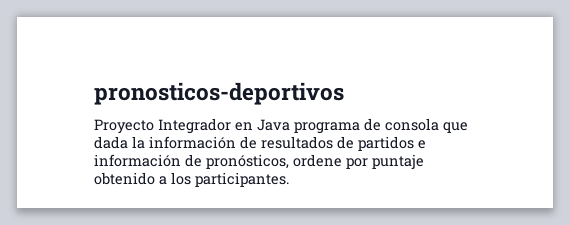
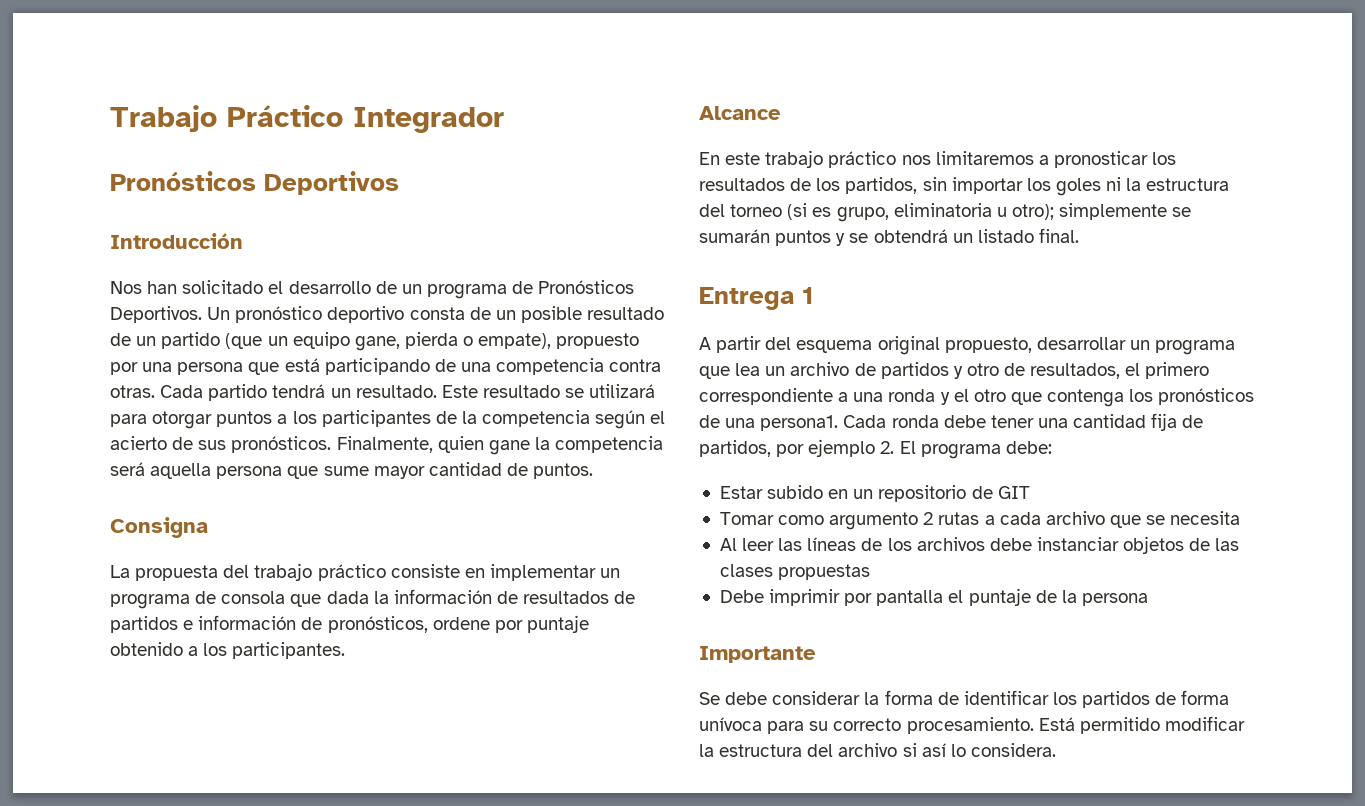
[94,82,344,105] [94,118,290,134] pronosticos-deportivos // Proyecto Integrador en Java -> [110,105,504,133] [110,171,399,195] [110,233,243,249] [110,280,635,299] [110,306,665,323] [110,332,640,351] [110,358,662,375] [110,384,656,401] [110,410,666,429] [110,436,664,455] [110,462,594,479] [110,517,208,538] [110,563,621,581] Trabajo Práctico Integrador // Pronósticos Deportivos // Introducción // Nos han solicitado el desarrollo de un programa de Pronósticos Deportivos. Un pronóstico deportivo consta de un posible resultado de un partido (que un equipo gane, pierda o empate), propuesto por una persona que está participando de una competencia contra otras. Cada partido tendrá un resultado. Este resultado se utilizará para otorgar puntos a los participantes de la competencia según el acierto de sus pronósticos. Finalmente, quien gane la competencia será aquella persona que sume mayor cantidad de puntos. // Consigna // La propuesta del trabajo práctico consiste en implementar un
(289, 179) none -> [699,106,781,120] [699,150,1177,168] [699,177,1230,196] [699,203,1192,222] [699,228,1079,246] [699,287,814,310] [699,336,1236,355] [699,362,1210,379] [699,388,1255,407] [699,413,1204,431] [699,439,1052,459] [719,485,1030,502] [719,511,1241,530] [719,536,1240,554] [719,564,871,580] [719,588,1148,606] [699,646,816,663] [699,690,1230,708] [699,716,1245,734] [699,743,1056,757] // Alcance // En este trabajo práctico nos limitaremos a pronosticar los resultados de los partidos, sin importar los goles ni la estructura del torneo (si es grupo, eliminatoria u otro); simplemente se sumarán puntos y se obtendrá un listado final. // Entrega 1 // A partir del esquema original propuesto, desarrollar un programa que lea un archivo de partidos y otro de resultados, el primero correspondiente a una ronda y el otro que contenga los pronósticos de una persona1. Cada ronda debe tener una cantidad fija de partidos, por ejemplo 2. El programa debe: // Estar subido en un repositorio de GIT // Tomar como argumento 2 rutas a cada archivo que se necesita // Al leer las líneas de los archivos debe instanciar objetos de las clases propuestas // Debe imprimir por pantalla el puntaje de la persona // Importante // Se debe considerar la forma de identificar los partidos de forma unívoca para su correcto procesamiento. Está permitido modificar la estructura del archivo si así lo considera.

